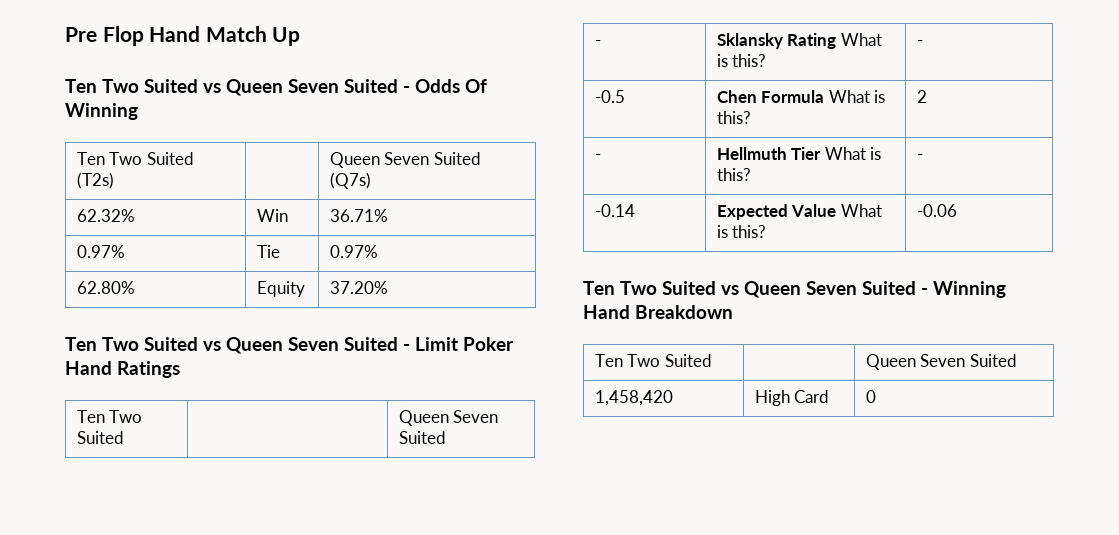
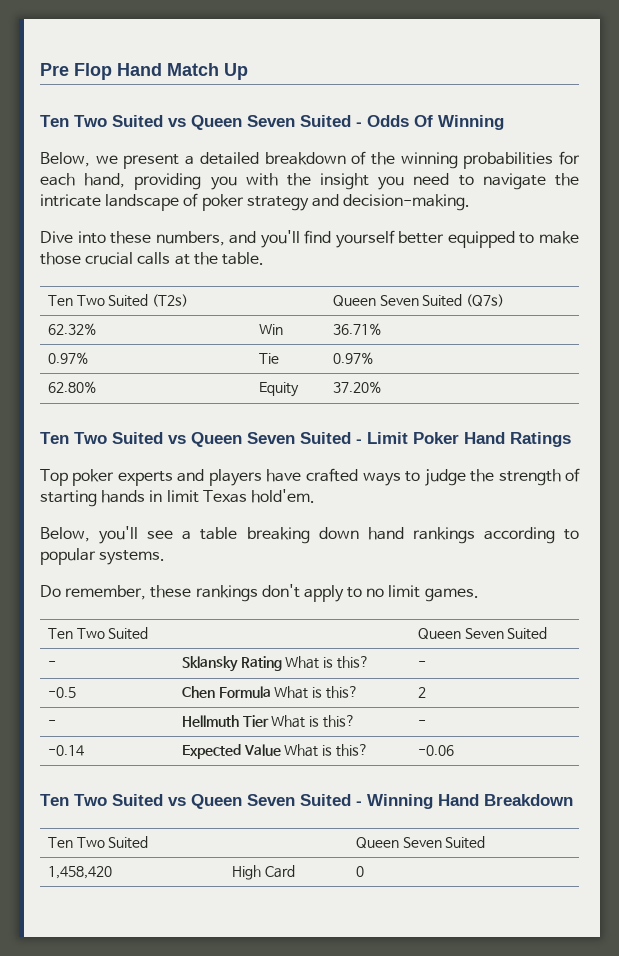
(138, 111) none -> [40,151,580,169] [40,173,579,190] [40,193,471,211] [40,230,579,248] [40,252,264,265] // Below, we present a detailed breakdown of the winning probabilities for each hand, providing you with the insight you need to navigate the intricate landscape of poker strategy and decision-making. // Dive into these numbers, and you'll find yourself better equipped to make those crucial calls at the table.
(180, 369) none -> [40,468,580,486] [40,489,315,507] [40,526,580,544] [40,548,166,565] [40,584,479,602] // Top poker experts and players have crafted ways to judge the strength of starting hands in limit Texas hold'em. // Below, you'll see a table breaking down hand rankings according to popular systems. // Do remember, these rankings don't apply to no limit games.

